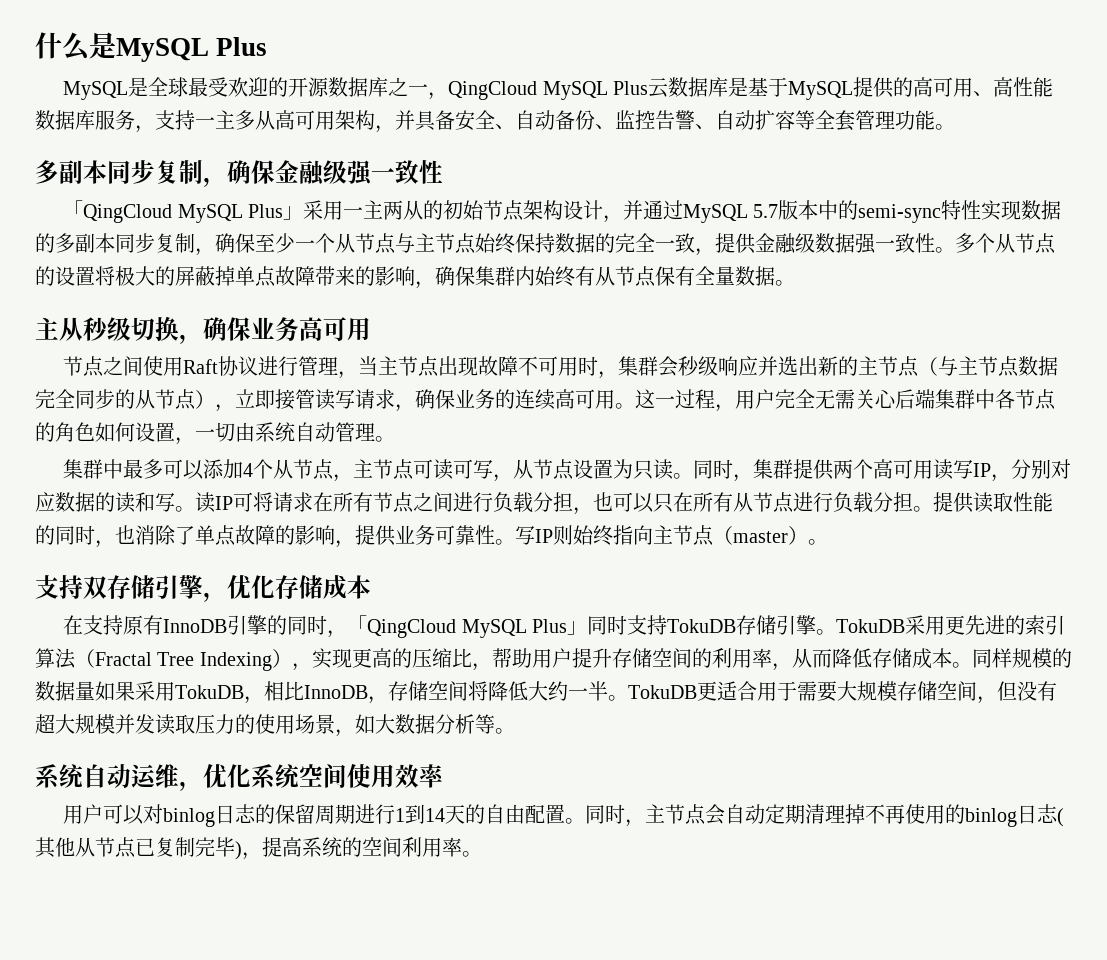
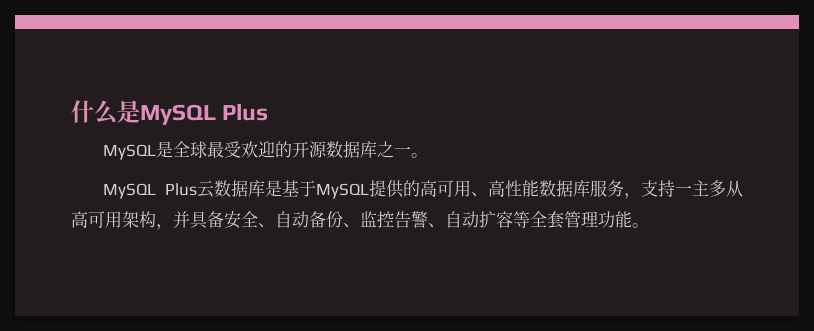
[428,81,538,100] ，QingCloud -> [410,153,428,158] 。 //
[35,160,443,187] [63,200,1062,223] [35,233,1056,256] [35,266,795,289] [35,316,371,344] [63,356,1059,379] [35,389,1056,412] [35,422,395,445] [63,459,1072,482] [35,492,1053,515] [35,525,828,548] [35,575,371,602] [63,615,1066,638] [35,648,1072,671] [35,681,1057,704] [35,714,515,737] [35,764,443,791] [63,804,1065,827] [35,837,482,860] // 多副本同步复制，确保金融级强一致性 // 「QingCloud MySQL Plus」采用一主两从的初始节点架构设计，并通过MySQL 5.7版本中的semi-sync特性实现数据的多副本同步复制，确保至少一个从节点与主节点始终保持数据的完全一致，提供金融级数据强一致性。多个从节点的设置将极大的屏蔽掉单点故障带来的影响，确保集群内始终有从节点保有全量数据。 // 主从秒级切换，确保业务高可用 // 节点之间使用Raft协议进行管理，当主节点出现故障不可用时，集群会秒级响应并选出新的主节点（与主节点数据完全同步的从节点），立即接管读写请求，确保业务的连续高可用。这一过程，用户完全无需关心后端集群中各节点的角色如何设置，一切由系统自动管理。 // 集群中最多可以添加4个从节点，主节点可读可写，从节点设置为只读。同时，集群提供两个高可用读写IP，分别对应数据的读和写。读IP可将请求在所有节点之间进行负载分担，也可以只在所有从节点进行负载分担。提供读取性能的同时，也消除了单点故障的影响，提供业务可靠性。写IP则始终指向主节点（master）。 // 支持双存储引擎，优化存储成本 // 在支持原有InnoDB引擎的同时，「QingCloud MySQL Plus」同时支持TokuDB存储引擎。TokuDB采用更先进的索引算法（Fractal Tree Indexing），实现更高的压缩比，帮助用户提升存储空间的利用率，从而降低存储成本。同样规模的数据量如果采用TokuDB，相比InnoDB，存储空间将降低大约一半。TokuDB更适合用于需要大规模存储空间，但没有超大规模并发读取压力的使用场景，如大数据分析等。 // 系统自动运维，优化系统空间使用效率 // 用户可以对binlog日志的保留周期进行1到14天的自由配置。同时，主节点会自动定期清理掉不再使用的binlog日志(其他从节点已复制完毕)，提高系统的空间利用率。 -> (649, 225) none

